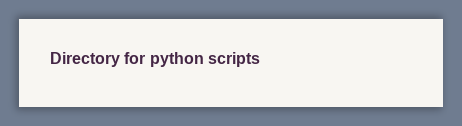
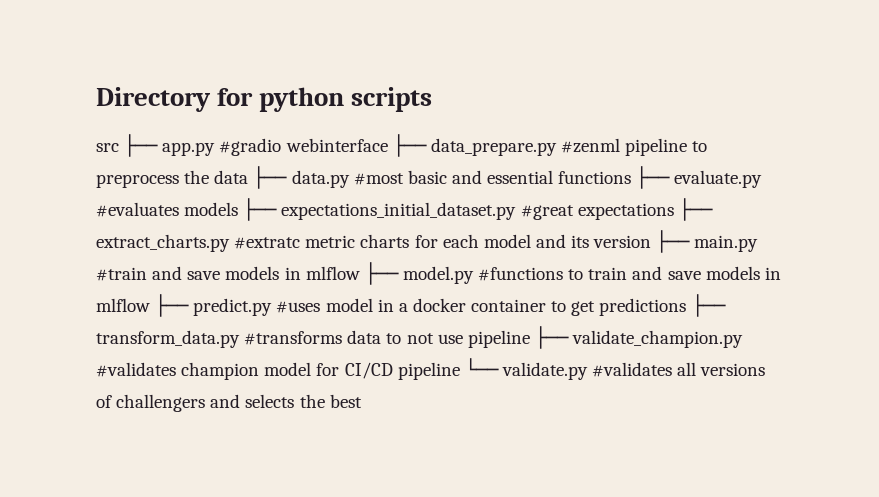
(260, 59) none -> [96,134,708,157] [96,166,763,189] [96,198,713,221] [96,230,759,253] [96,262,781,285] [96,294,726,317] [96,326,744,349] [96,358,766,380] [96,394,362,412] // src ├── app.py #gradio webinterface ├── data_prepare.py #zenml pipeline to preprocess the data ├── data.py #most basic and essential functions ├── evaluate.py #evaluates models ├── expectations_initial_dataset.py #great expectations ├── extract_charts.py #extratc metric charts for each model and its version ├── main.py #train and save models in mlflow ├── model.py #functions to train and save models in mlflow ├── predict.py #uses model in a docker container to get predictions ├── transform_data.py #transforms data to not use pipeline ├── validate_champion.py #validates champion model for CI/CD pipeline └── validate.py #validates all versions of challengers and selects the best

